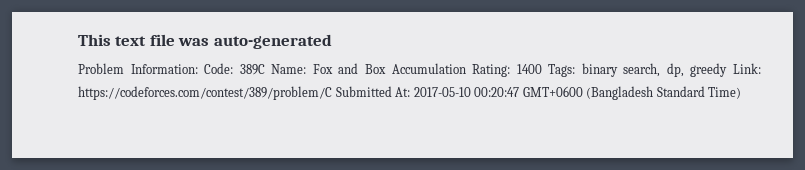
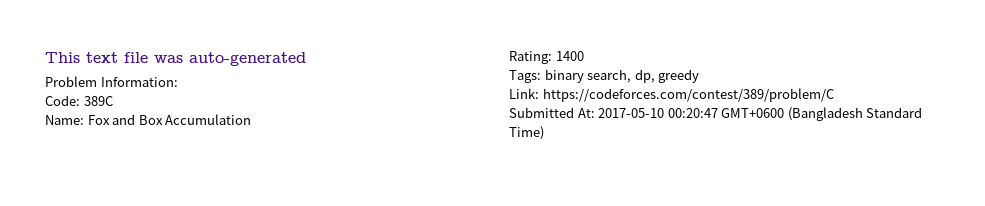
(198, 69) none -> (178, 82) //
(265, 69) none -> (113, 101) //
(466, 68) none -> (252, 119) //
(542, 69) none -> (584, 56) //
(728, 70) none -> (700, 76) //
(332, 93) none -> (834, 95) //

